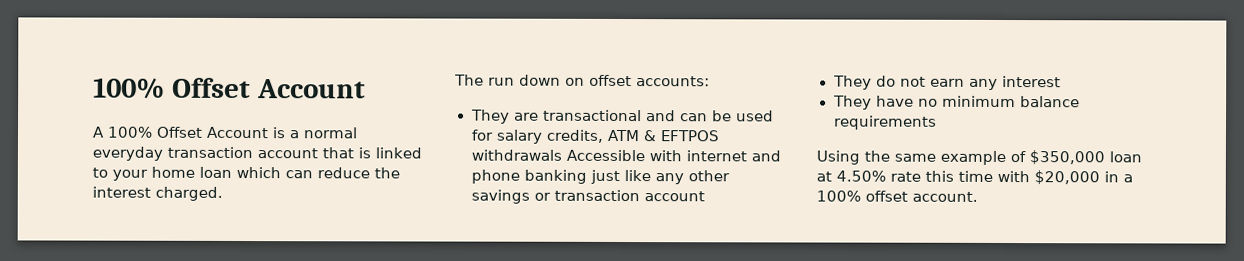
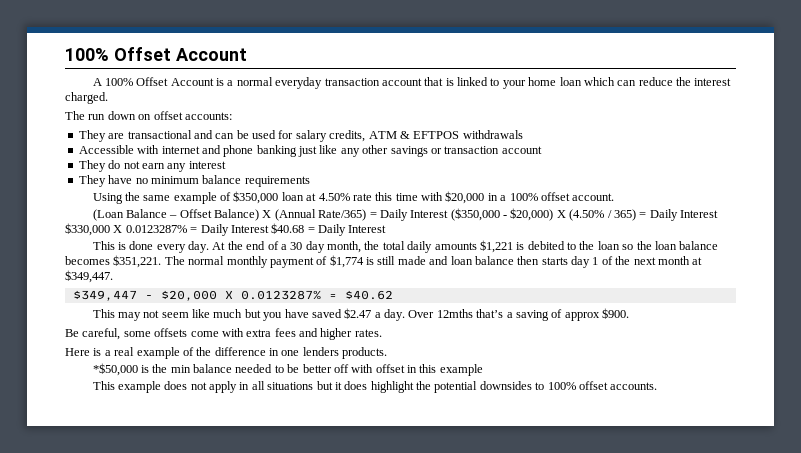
(562, 155) none -> (523, 134) //
(978, 196) none -> [92,208,718,221] [65,223,387,236] [92,240,719,253] [65,255,703,268] [65,270,113,283] [72,290,393,301] [92,308,629,321] [65,328,382,340] [65,347,388,359] [92,363,483,376] [92,381,658,393] // (Loan Balance – Offset Balance) X (Annual Rate/365) = Daily Interest ($350,000 - $20,000) X (4.50% / 365) = Daily Interest $330,000 X 0.0123287% = Daily Interest $40.68 = Daily Interest // This is done every day. At the end of a 30 day month, the total daily amounts $1,221 is debited to the loan so the loan balance becomes $351,221. The normal monthly payment of $1,774 is still made and loan balance then starts day 1 of the next month at $349,447. // $349,447 - $20,000 X 0.0123287% = $40.62 // This may not seem like much but you have saved $2.47 a day. Over 12mths that’s a saving of approx $900. // Be careful, some offsets come with extra fees and higher rates. // Here is a real example of the difference in one lenders products. // *$50,000 is the min balance needed to be better off with offset in this example // This example does not apply in all situations but it does highlight the potential downsides to 100% offset accounts.

